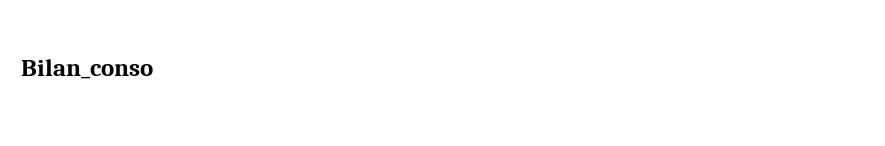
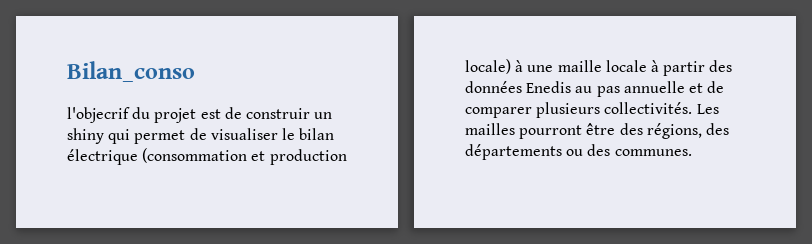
(153, 69) none -> [67,107,333,123] [67,128,335,144] [67,148,347,165] [465,59,733,76] [465,81,725,97] [465,102,719,118] [465,123,729,139] [465,144,692,160] // l'objecrif du projet est de construir un shiny qui permet de visualiser le bilan électrique (consommation et production locale) à une maille locale à partir des données Enedis au pas annuelle et de comparer plusieurs collectivités. Les mailles pourront être des régions, des départements ou des communes.

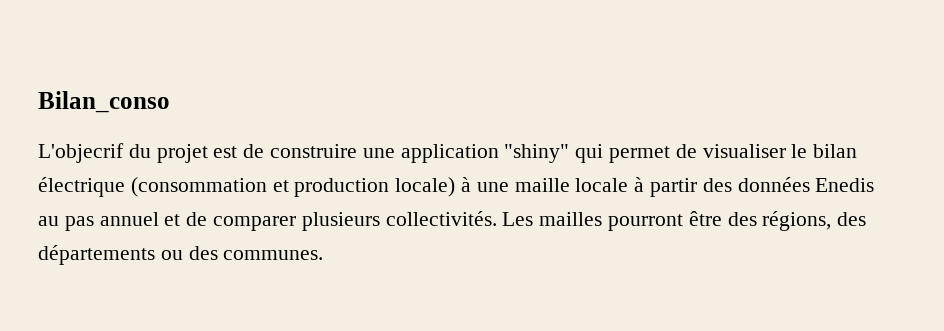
[67,107,130,123] l'objecrif -> [38,143,124,163] L'objecrif
[245,108,333,119] [67,128,104,144] construir un shiny -> [270,144,570,163] construire une application "shiny"
[623,81,685,93] annuelle -> [99,212,159,226] annuel

